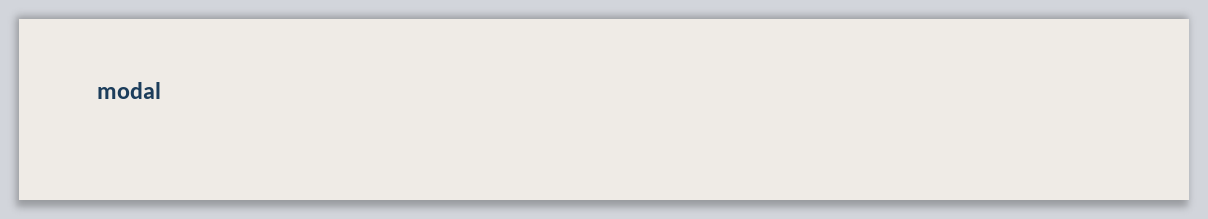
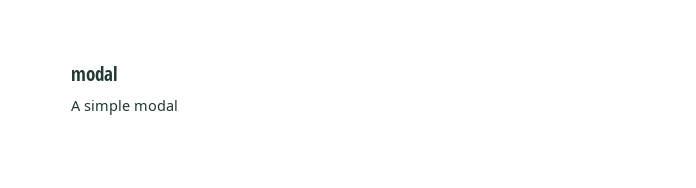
[97,82,161,99] modal -> [71,66,118,81] [71,100,178,115] modal // A simple modal

